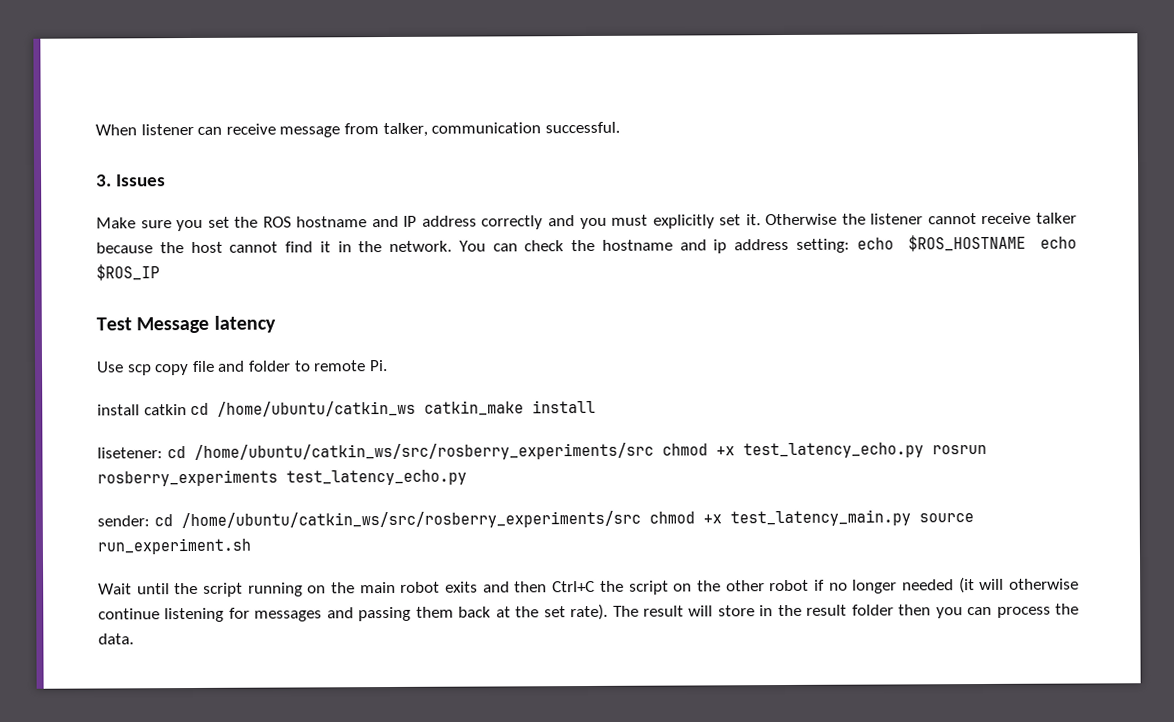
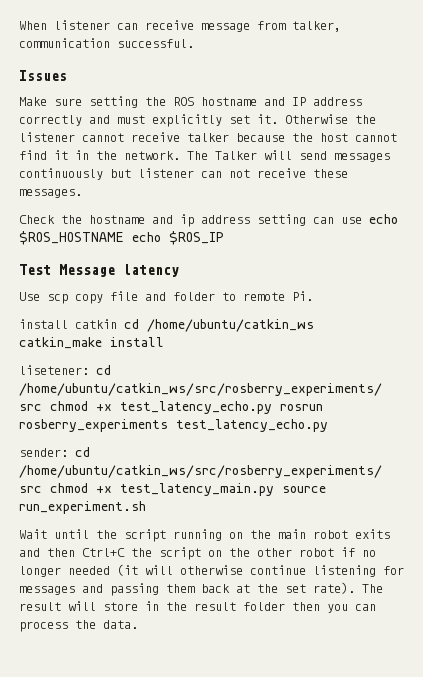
[96,174,112,187] 3. -> (194, 43) none
[176,216,230,232] you set -> [89,96,138,108] setting
[579,217,607,230] you -> (110, 119) none
[458,240,565,252] You can check -> [187,150,390,162] [19,168,348,180] [19,189,82,198] [19,215,55,224] The Talker will send messages continuously but listener can not receive these messages. // Check
[795,238,850,253] setting: -> [257,214,362,226] setting can use

